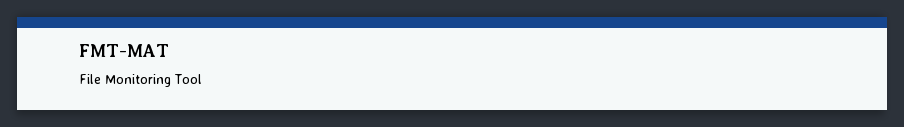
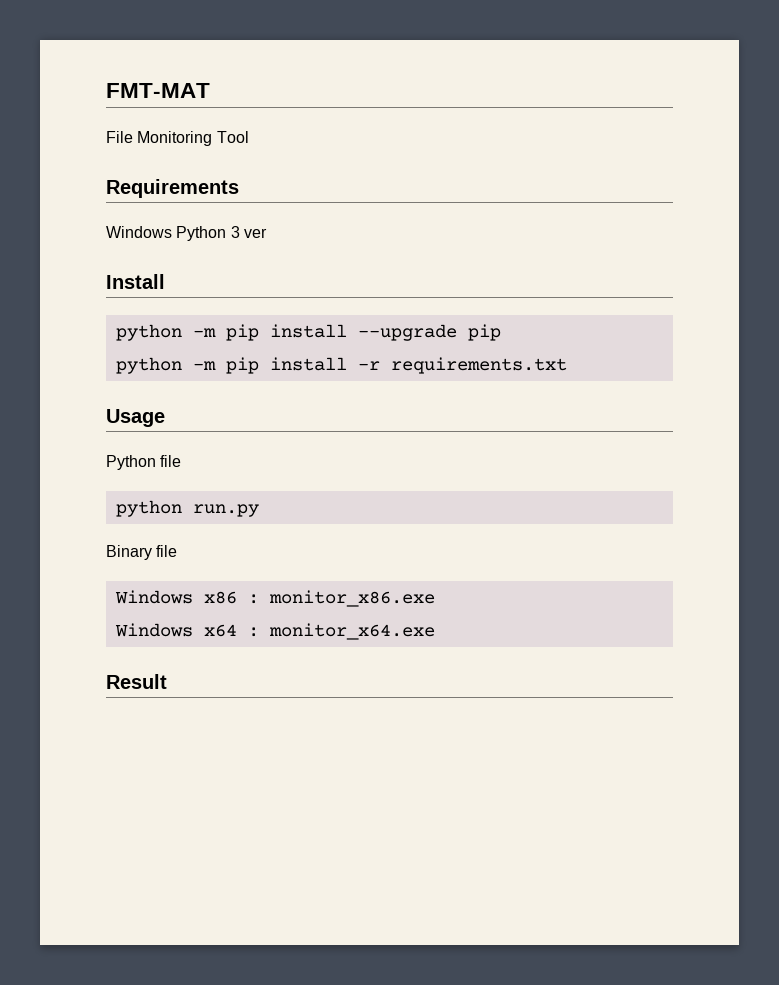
(202, 79) none -> [106,179,239,198] [106,226,267,241] [106,274,165,289] [115,324,501,341] [115,357,567,374] [106,409,165,427] [106,455,182,470] [115,500,259,517] [106,545,178,560] [114,590,435,607] [114,623,435,640] [106,674,167,689] // Requirements // Windows Python 3 ver // Install // python -m pip install --upgrade pip // python -m pip install -r requirements.txt // Usage // Python file // python run.py // Binary file // Windows x86 : monitor_x86.exe // Windows x64 : monitor_x64.exe // Result

